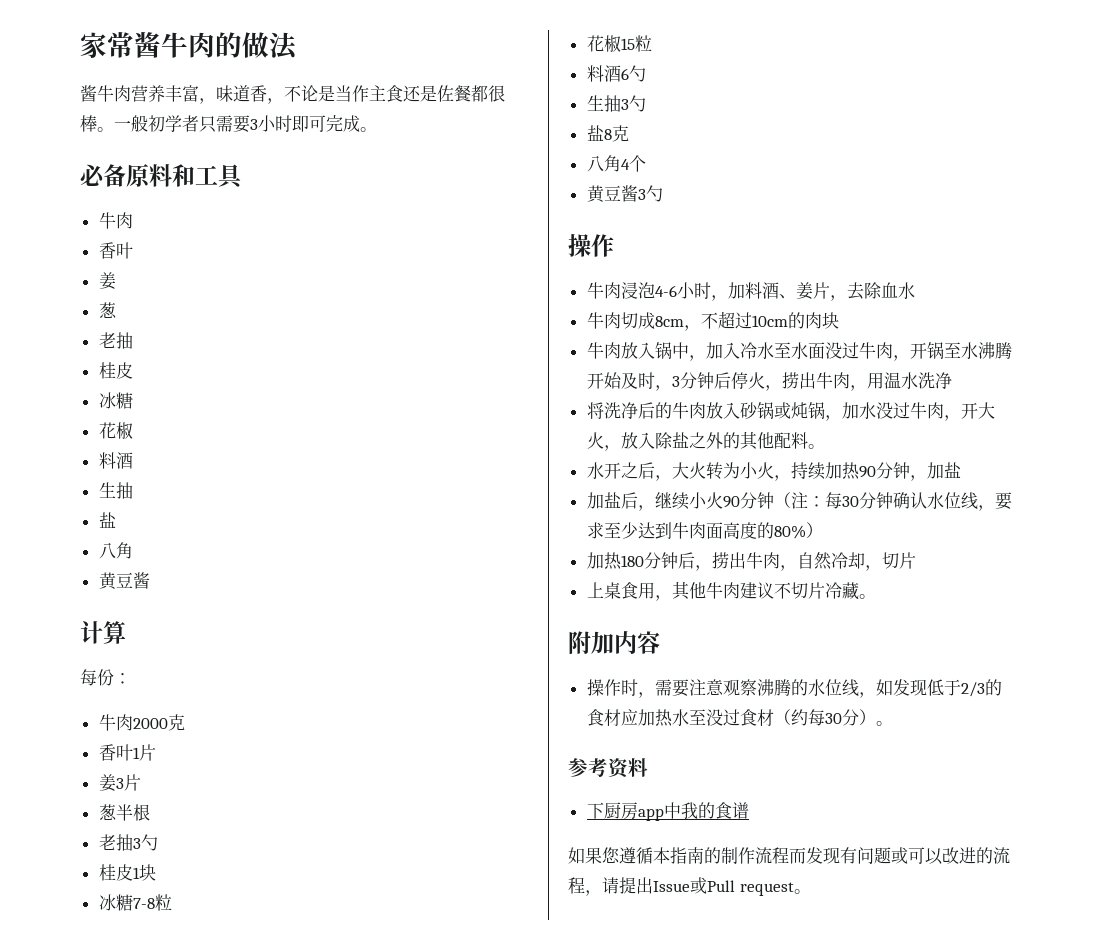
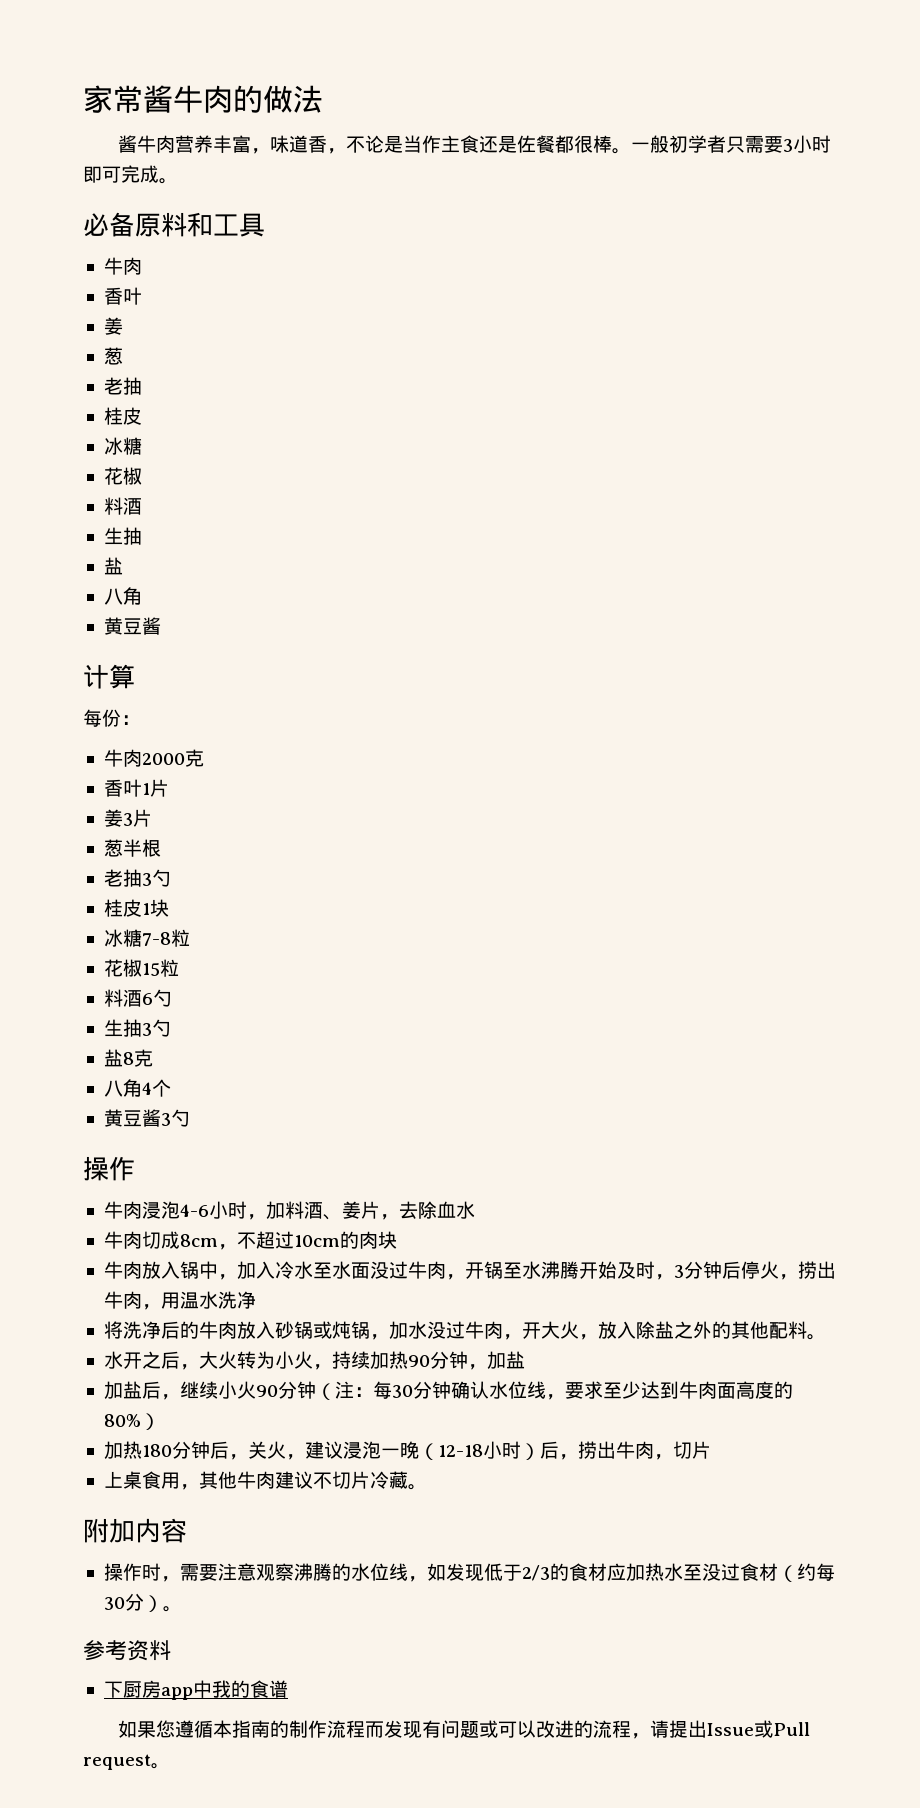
[711,552,865,571] 捞出牛肉，自然冷却 -> [247,1441,654,1460] 关火，建议浸泡一晚（12-18小时）后，捞出牛肉

